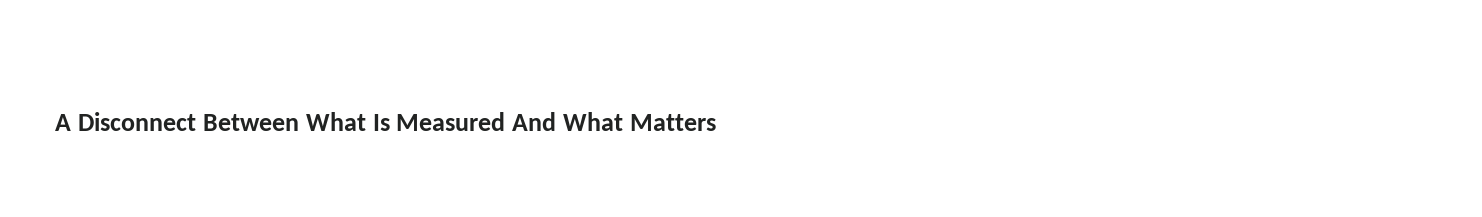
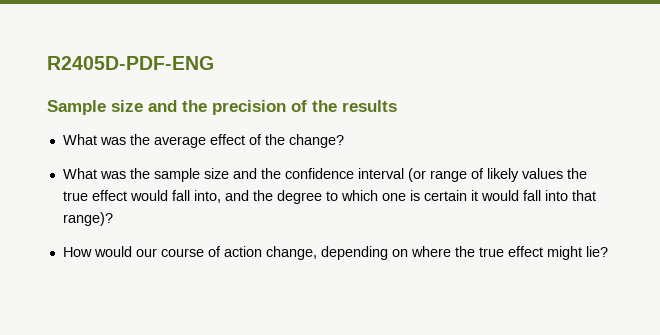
[55,112,717,131] A Disconnect Between What Is Measured And What Matters -> [47,56,214,70] [47,100,397,115] [62,134,344,148] [62,168,587,182] [62,190,596,204] [62,212,113,226] [62,246,608,260] R2405D-PDF-ENG // Sample size and the precision of the results // What was the average effect of the change? // What was the sample size and the confidence interval (or range of likely values the true effect would fall into, and the degree to which one is certain it would fall into that range)? // How would our course of action change, depending on where the true effect might lie?

